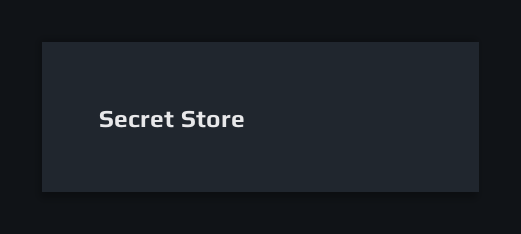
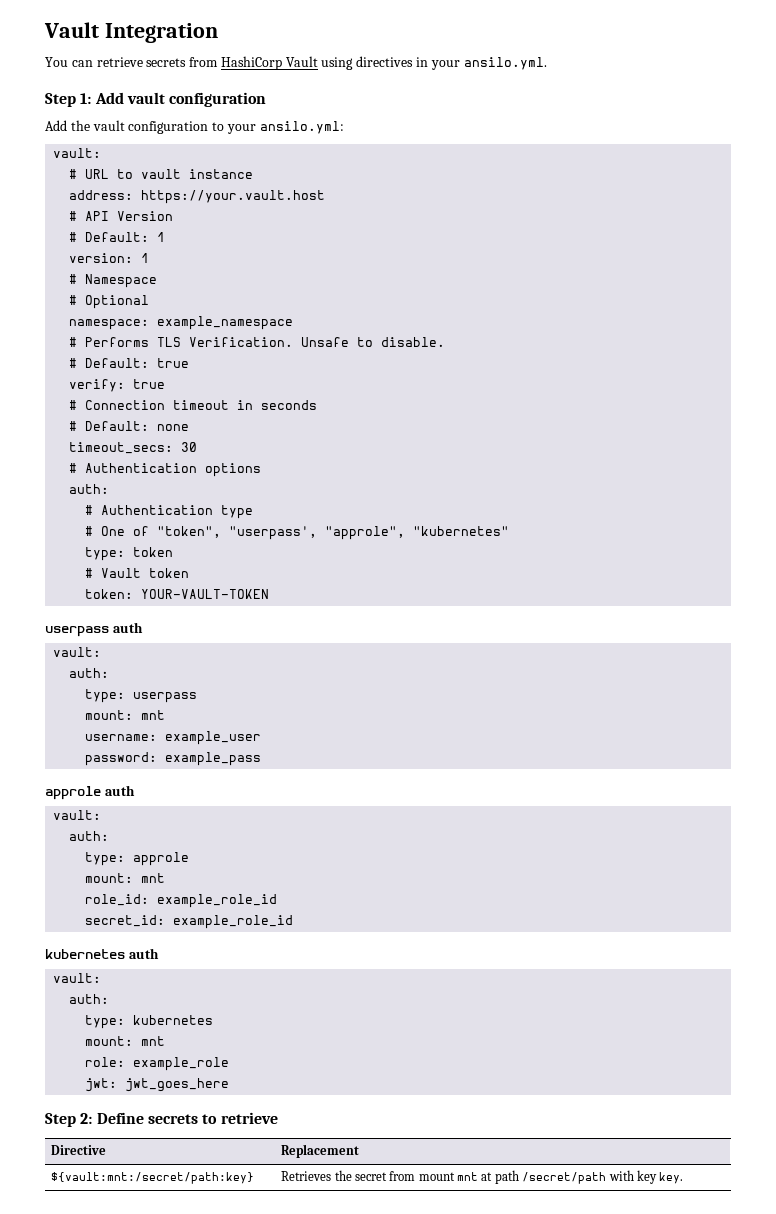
[99,110,245,128] Secret Store -> [44,22,218,43] [45,56,547,70] [45,92,267,107] [45,120,344,134] [53,148,102,158] [69,169,254,179] [69,190,326,204] [69,211,174,221] [69,232,166,242] [69,253,150,263] [69,274,158,288] [69,295,150,309] [69,316,294,330] [69,337,446,347] [69,358,190,368] [69,379,166,392] [69,400,318,410] [69,421,190,431] [69,442,198,454] [69,463,262,477] [69,484,110,494] [85,505,254,519] [85,526,510,540] [85,547,174,561] [85,568,190,578] [85,589,270,599] [45,622,143,637] [53,647,102,657] [69,668,110,678] [85,689,198,703] [85,710,166,720] [85,731,262,745] [85,752,262,766] [45,785,135,800] [53,810,102,820] [69,831,110,841] [85,852,190,866] [85,873,166,883] [85,894,278,908] [85,915,294,929] [45,948,159,959] [53,973,102,983] [69,994,110,1004] [85,1015,214,1029] [85,1036,166,1046] [85,1057,230,1071] [85,1078,230,1092] [45,1112,278,1127] [51,1145,107,1155] [281,1144,360,1158] [51,1172,255,1184] [281,1170,684,1184] Vault Integration // You can retrieve secrets from HashiCorp Vault using directives in your ansilo.yml. // Step 1: Add vault configuration // Add the vault configuration to your ansilo.yml: // vault: // # URL to vault instance // address: https://your.vault.host // # API Version // # Default: 1 // version: 1 // # Namespace // # Optional // namespace: example_namespace // # Performs TLS Verification. Unsafe to disable. // # Default: true // verify: true // # Connection timeout in seconds // # Default: none // timeout_secs: 30 // # Authentication options // auth: // # Authentication type // # One of "token", "userpass', "approle", "kubernetes" // type: token // # Vault token // token: YOUR-VAULT-TOKEN // userpass auth // vault: // auth: // type: userpass // mount: mnt // username: example_user // password: example_pass // approle auth // vault: // auth: // type: approle // mount: mnt // role_id: example_role_id // secret_id: example_role_id // kubernetes auth // vault: // auth: // type: kubernetes // mount: mnt // role: example_role // jwt: jwt_goes_here // Step 2: Define secrets to retrieve // Directive | Replacement // ${vault:mnt:/secret/path:key} | Retrieves the secret from mount mnt at path /secret/path with key key.

